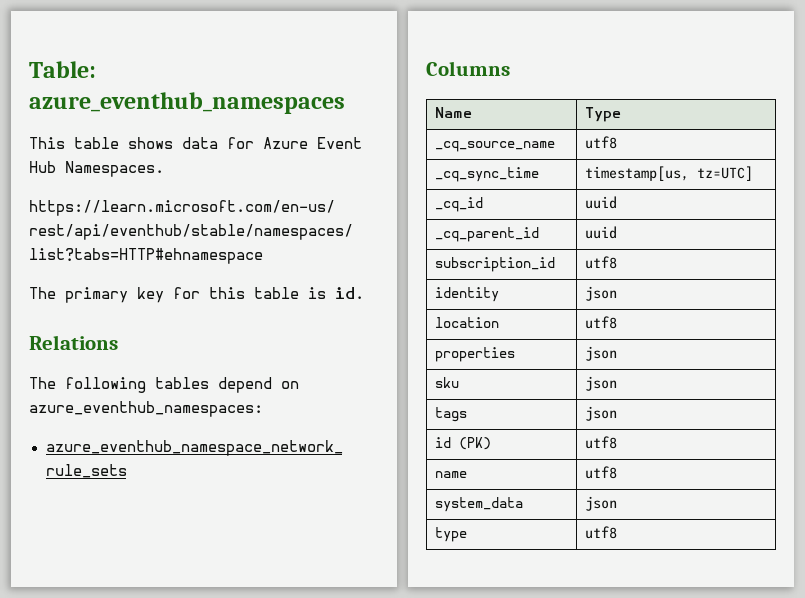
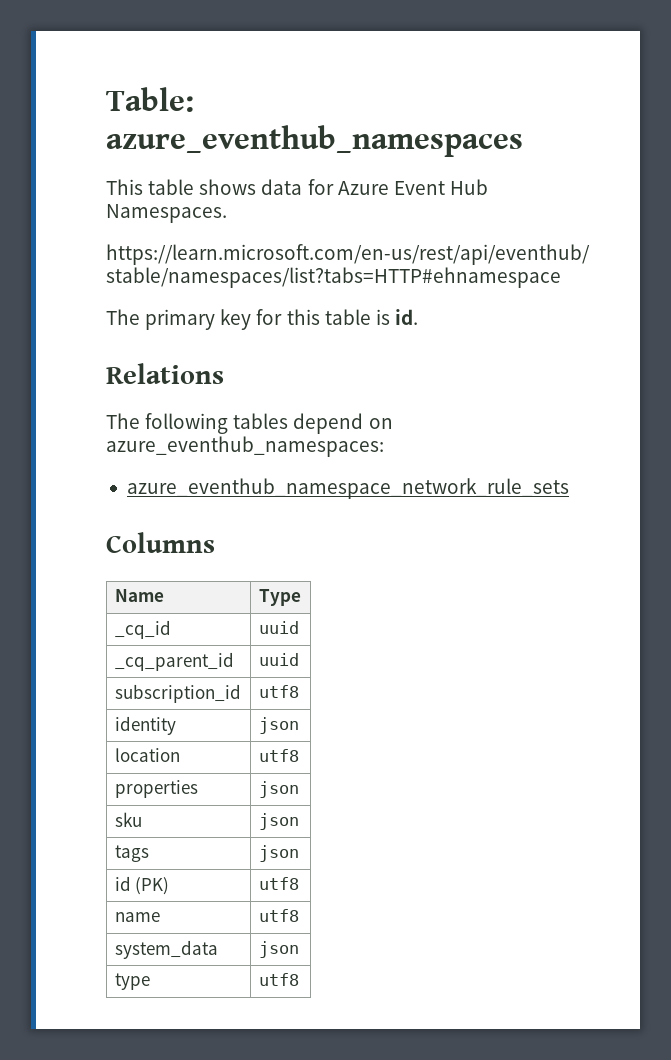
[435,141,556,152] [585,136,618,149] [435,167,540,182] [585,166,754,181] // _cq_source_name | utf8 // _cq_sync_time | timestamp[us, tz=UTC] -> (301, 597) none

